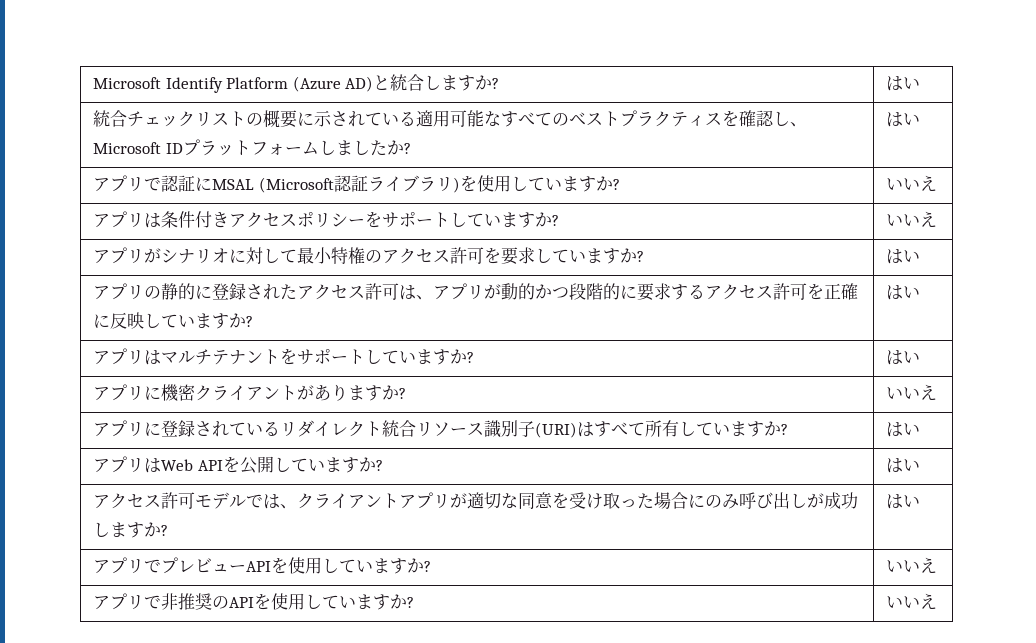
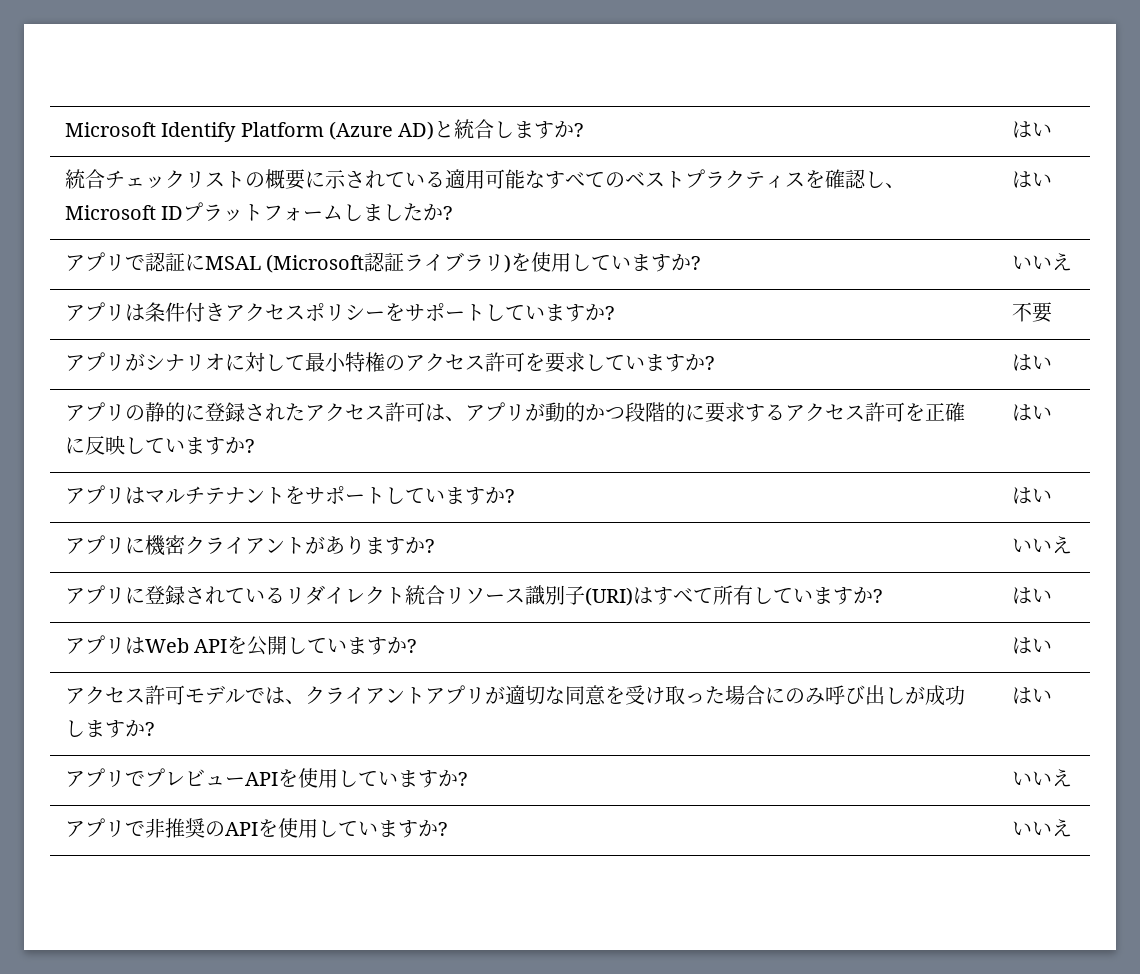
[885,211,937,227] いいえ -> [1011,302,1052,323] 不要

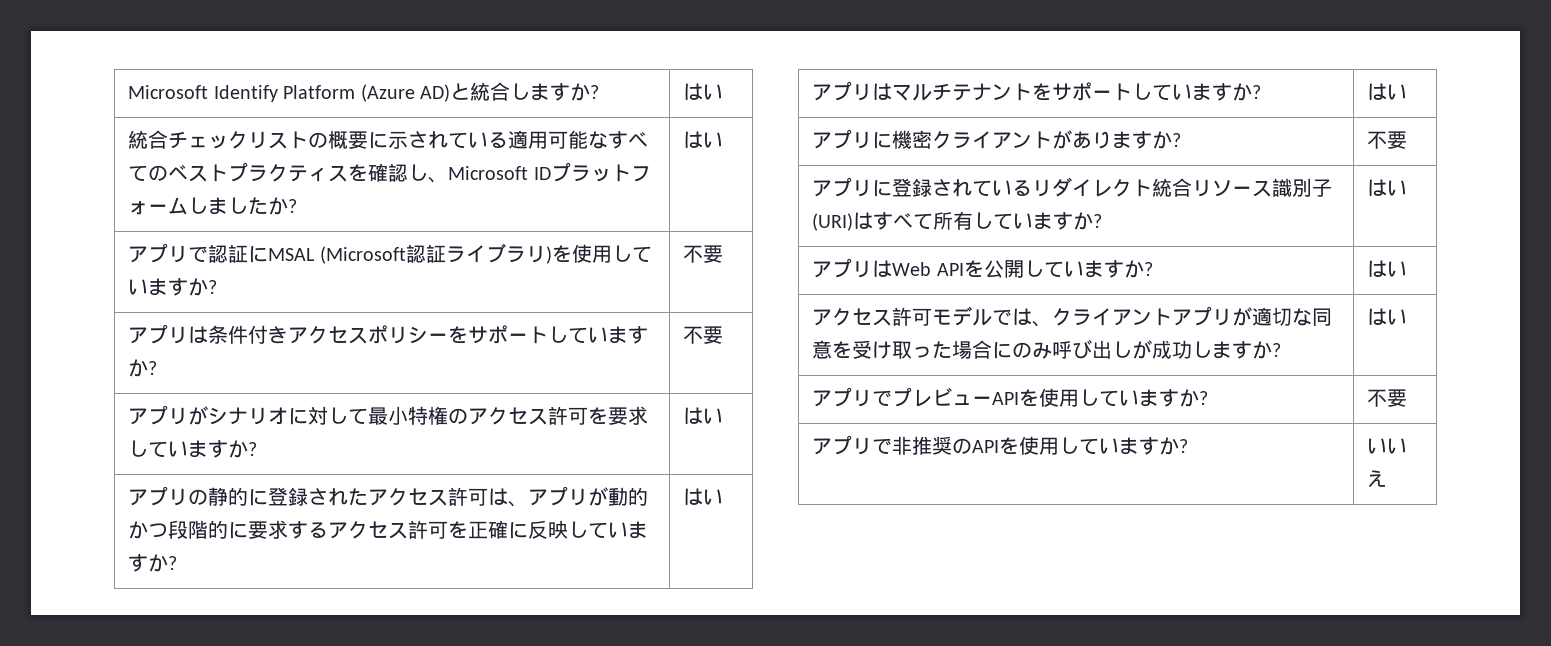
[1011,253,1072,271] いいえ -> [683,245,724,263] 不要
[1011,536,1072,554] いいえ -> [1367,131,1408,149] 不要
[1011,769,1072,787] いいえ -> [1367,389,1408,407] 不要

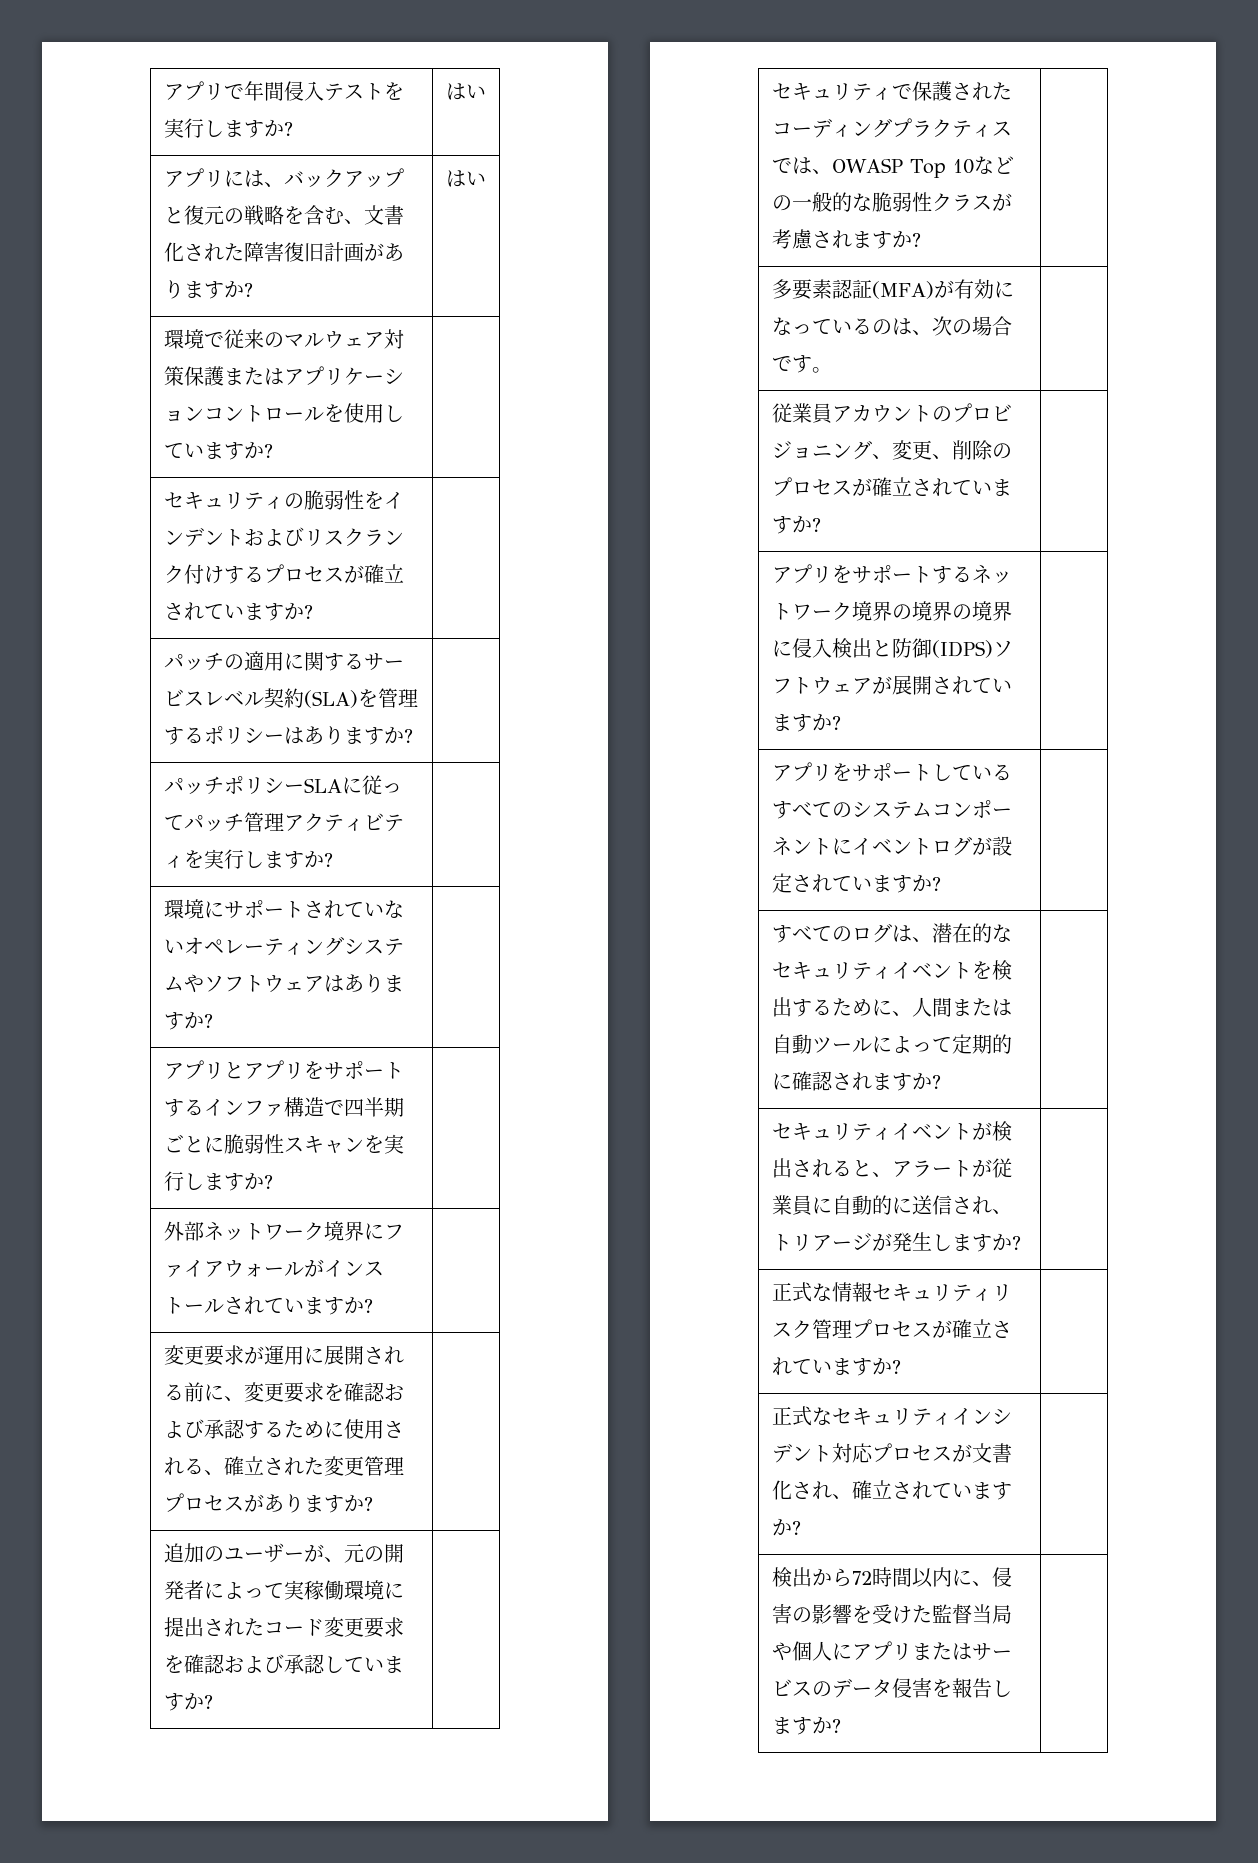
[128,82,599,102] [683,83,724,101] [128,130,649,149] [128,162,651,183] [128,197,298,215] [683,131,724,149] [128,243,652,264] [128,278,218,296] [683,245,724,263] [128,324,649,344] [128,359,158,377] [683,326,724,344] [128,405,649,425] [128,440,258,458] [683,407,724,425] [128,486,649,507] [128,520,649,539] [128,554,178,572] [683,488,724,506] [812,81,1193,101] Microsoft Identify Platform (Azure AD)と統合しますか? | はい // 統合チェックリストの概要に示されている適用可能なすべてのベストプラクティスを確認し、Microsoft IDプラットフォームしましたか? | はい // アプリで認証にMSAL (Microsoft認証ライブラリ)を使用していますか? | 不要 // アプリは条件付きアクセスポリシーをサポートしていますか? | 不要 // アプリがシナリオに対して最小特権のアクセス許可を要求していますか? | はい // アプリの静的に登録されたアクセス許可は、アプリが動的かつ段階的に要求するアクセス許可を正確に反映していますか? | はい // アプリはマルチテナントをサポートしてい -> [163,81,404,101] [163,118,224,138] アプリで年間侵入テストを実行し
[892,130,1182,149] [1367,131,1408,149] [812,177,1333,197] [812,211,1103,231] [1367,179,1408,197] [812,258,1153,278] [1367,260,1408,278] [812,306,1333,327] [812,339,1282,359] [1367,308,1408,326] [812,387,1209,407] [1367,389,1408,407] [812,435,1189,455] [1367,438,1408,454] [1367,470,1388,488] 機密クライアントがありますか? | 不要 // アプリに登録されているリダイレクト統合リソース識別子(URI)はすべて所有していますか? | はい // アプリはWeb APIを公開していますか? | はい // アクセス許可モデルでは、クライアントアプリが適切な同意を受け取った場合にのみ呼び出しが成功しますか? | はい // アプリでプレビューAPIを使用していますか? | 不要 // アプリで非推奨のAPIを使用していますか? | いいえ -> [243,168,404,188] [163,205,404,226] [163,242,404,262] [163,280,253,299] [445,170,486,187] [163,329,404,349] [163,366,404,386] [163,403,404,423] [163,441,273,460] [163,490,404,510] [163,527,404,547] [163,564,404,584] [163,602,313,621] [163,651,404,671] [163,688,418,708] [163,726,413,745] [163,775,402,795] [163,812,404,832] [163,849,333,869] [163,899,404,919] [163,936,404,956] [163,974,404,993] [163,1011,213,1030] [163,1060,404,1079] [163,1097,404,1117] [163,1134,404,1154] [163,1171,273,1191] [163,1221,404,1241] [163,1259,384,1278] [163,1296,373,1315] [163,1345,404,1366] [163,1382,404,1403] [163,1419,404,1439] [163,1456,404,1476] [163,1493,373,1513] [163,1543,404,1563] [163,1580,404,1600] [163,1617,404,1638] [163,1654,404,1674] [163,1692,213,1711] [771,81,1012,101] [771,118,1012,138] [771,156,1014,178] [771,192,1012,212] [771,229,921,249] [771,279,1014,300] [771,316,1012,336] [771,355,832,373] [771,403,1012,423] [771,440,1012,460] [771,477,1012,497] [771,515,821,534] [771,564,1012,584] [771,601,1012,621] [771,638,1013,658] [771,675,1012,695] [771,713,841,732] [771,762,1012,781] [771,800,1012,819] [771,836,1012,856] [771,873,941,893] [771,923,1012,943] [771,960,1012,980] [771,997,1012,1017] [771,1034,1012,1054] [771,1071,941,1091] [771,1121,1012,1141] [771,1158,1012,1178] [771,1195,1012,1215] [771,1232,1021,1252] [771,1282,1012,1302] [771,1319,1012,1339] [771,1357,901,1376] [771,1406,1012,1426] [771,1443,1012,1463] [771,1480,1012,1500] [771,1518,801,1536] [771,1567,1012,1588] [771,1604,1012,1624] [771,1641,1012,1661] [771,1678,1012,1698] [771,1716,841,1735] は、バックアップと復元の戦略を含む、文書化された障害復旧計画がありますか? | はい // 環境で従来のマルウェア対策保護またはアプリケーションコントロールを使用していますか? | // セキュリティの脆弱性をインデントおよびリスクランク付けするプロセスが確立されていますか? | // パッチの適用に関するサービスレベル契約(SLA)を管理するポリシーはありますか? | // パッチポリシーSLAに従ってパッチ管理アクティビティを実行しますか? | // 環境にサポートされていないオペレーティングシステムやソフトウェアはありますか? | // アプリとアプリをサポートするインファ構造で四半期ごとに脆弱性スキャンを実行しますか? | // 外部ネットワーク境界にファイアウォールがインストールされていますか? | // 変更要求が運用に展開される前に、変更要求を確認および承認するために使用される、確立された変更管理プロセスがありますか? | // 追加のユーザーが、元の開発者によって実稼働環境に提出されたコード変更要求を確認および承認していますか? | // セキュリティで保護されたコーディングプラクティスでは、OWASP Top 10などの一般的な脆弱性クラスが考慮されますか? | // 多要素認証(MFA)が有効になっているのは、次の場合です。 | // 従業員アカウントのプロビジョニング、変更、削除のプロセスが確立されていますか? | // アプリをサポートするネットワーク境界の境界の境界に侵入検出と防御(IDPS)ソフトウェアが展開されていますか? | // アプリをサポートしているすべてのシステムコンポーネントにイベントログが設定されていますか? | // すべてのログは、潜在的なセキュリティイベントを検出するために、人間または自動ツールによって定期的に確認されますか? | // セキュリティイベントが検出されると、アラートが従業員に自動的に送信され、トリアージが発生しますか? | // 正式な情報セキュリティリスク管理プロセスが確立されていますか? | // 正式なセキュリティインシデント対応プロセスが文書化され、確立されていますか? | // 検出から72時間以内に、侵害の影響を受けた監督当局や個人にアプリまたはサービスのデータ侵害を報告しますか? |

